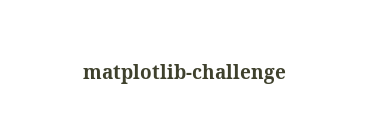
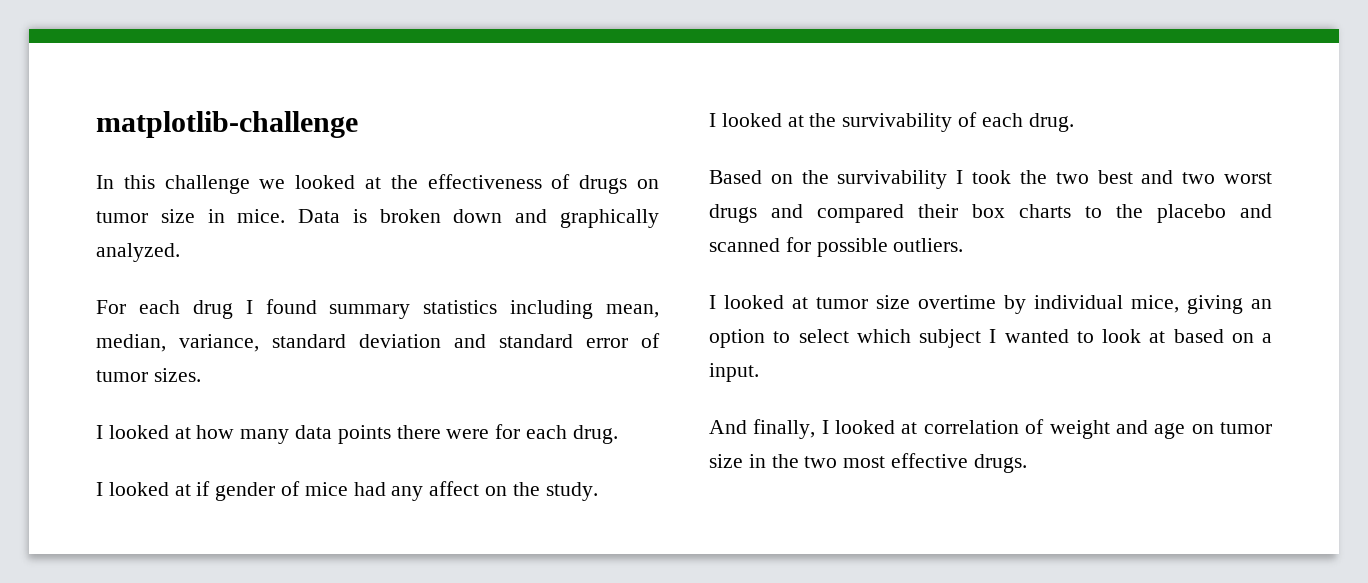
(286, 74) none -> [96,174,659,194] [96,209,659,228] [96,243,180,262] [96,299,659,319] [96,333,660,352] [96,368,201,382] [96,424,618,444] [96,481,598,501] [709,112,1074,132] [709,170,1272,189] [709,204,1272,223] [709,237,964,257] [709,295,1272,314] [709,329,1272,348] [709,363,759,382] [709,419,1272,439] [709,453,1027,473] // In this challenge we looked at the effectiveness of drugs on tumor size in mice. Data is broken down and graphically analyzed. // For each drug I found summary statistics including mean, median, variance, standard deviation and standard error of tumor sizes. // I looked at how many data points there were for each drug. // I looked at if gender of mice had any affect on the study. // I looked at the survivability of each drug. // Based on the survivability I took the two best and two worst drugs and compared their box charts to the placebo and scanned for possible outliers. // I looked at tumor size overtime by individual mice, giving an option to select which subject I wanted to look at based on a input. // And finally, I looked at correlation of weight and age on tumor size in the two most effective drugs.

